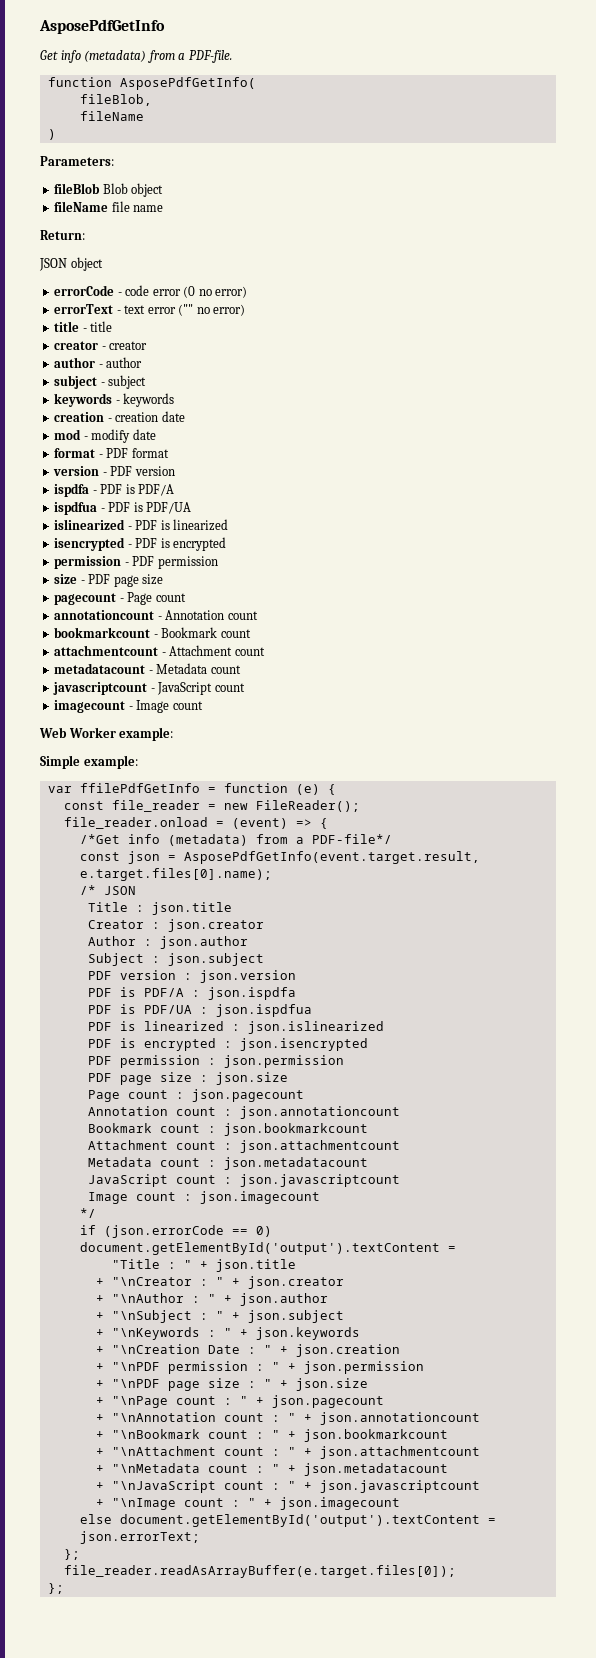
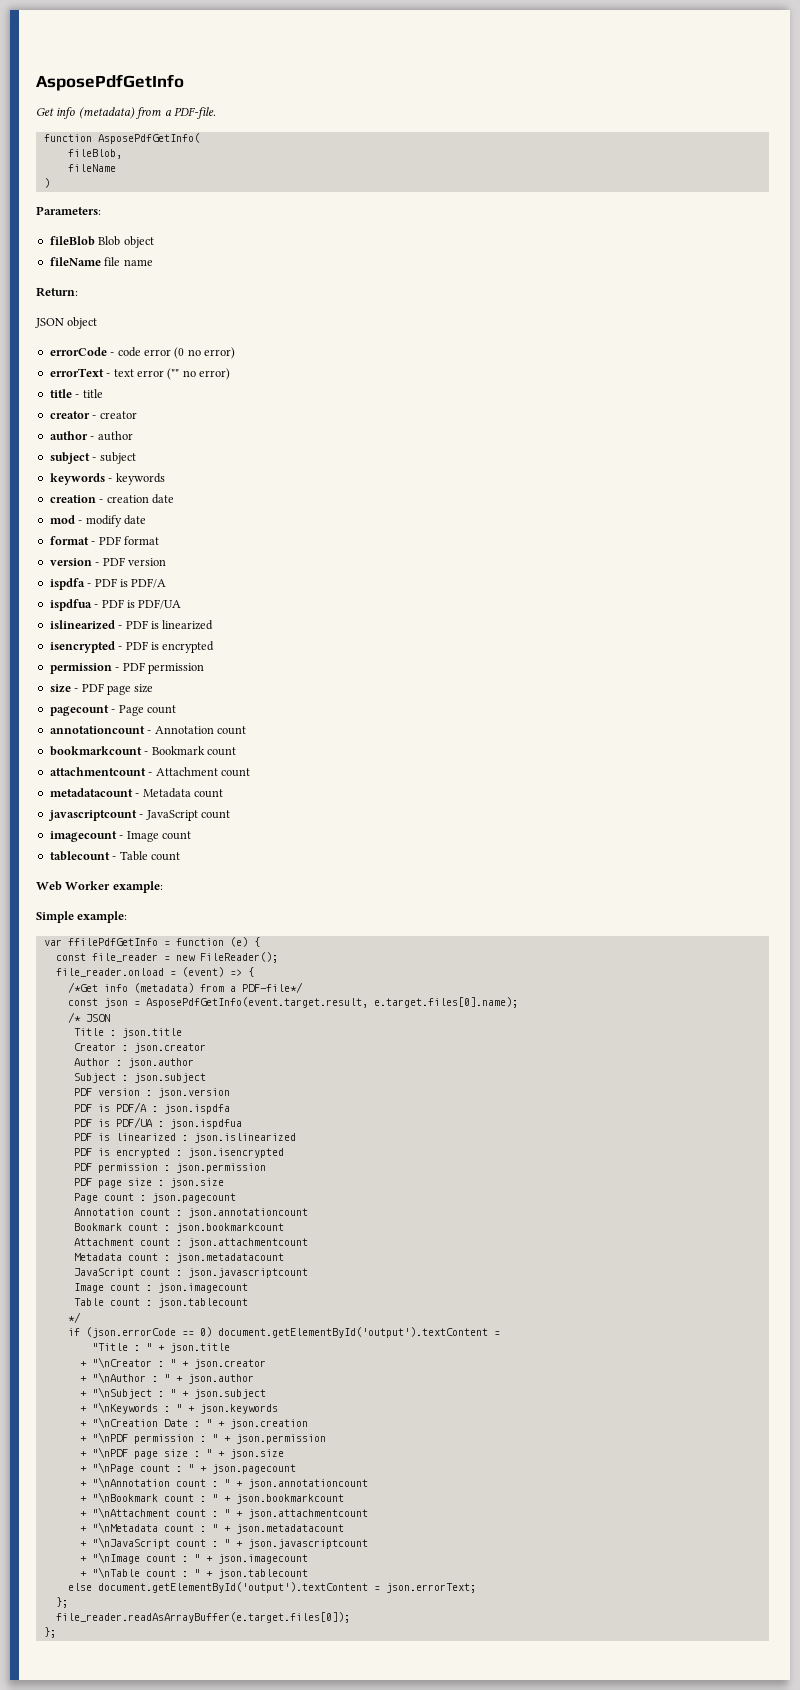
(203, 705) none -> [49,851,180,861] // tablecount - Table count
(320, 1197) none -> [73,1298,248,1308] // Table count : json.tablecount
(400, 1503) none -> [79,1567,308,1579] // + "\nTable count : " + json.tablecount

